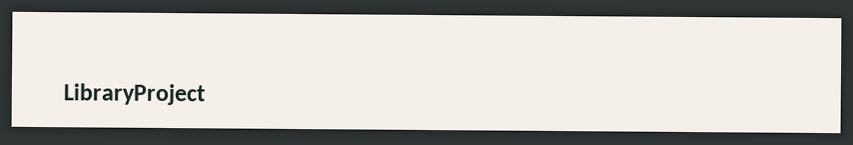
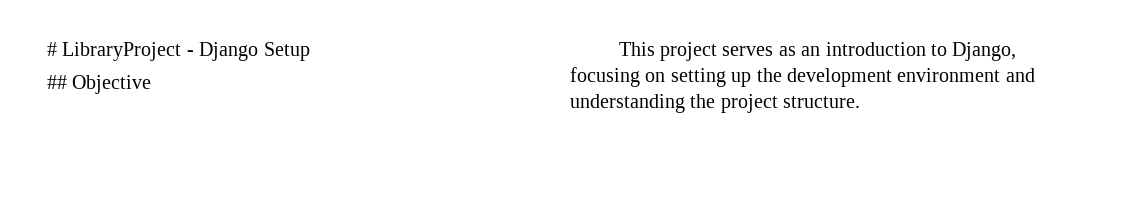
[63,83,205,106] LibraryProject -> [47,42,310,61] [47,75,152,94] [618,42,1017,61] [570,67,1035,87] [570,94,861,113] # LibraryProject - Django Setup // ## Objective // This project serves as an introduction to Django, focusing on setting up the development environment and understanding the project structure.

